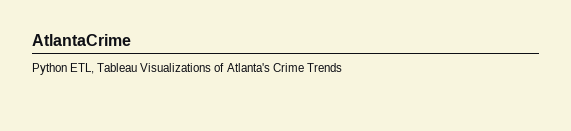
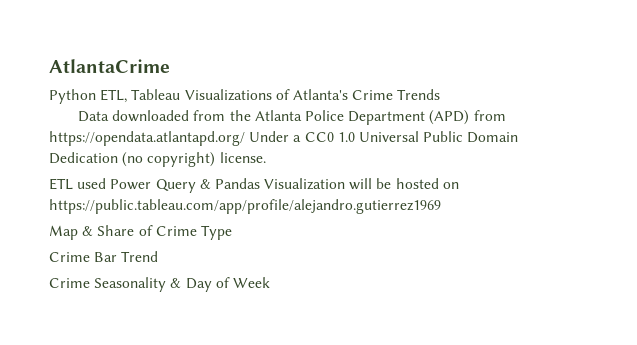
(342, 67) none -> [78,110,506,125] [49,131,519,146] [49,152,266,167] [49,178,459,193] [49,199,441,214] [49,225,232,240] [49,251,159,262] [49,277,270,292] // Data downloaded from the Atlanta Police Department (APD) from https://opendata.atlantapd.org/ Under a CC0 1.0 Universal Public Domain Dedication (no copyright) license. // ETL used Power Query & Pandas Visualization will be hosted on https://public.tableau.com/app/profile/alejandro.gutierrez1969 // Map & Share of Crime Type // Crime Bar Trend // Crime Seasonality & Day of Week

